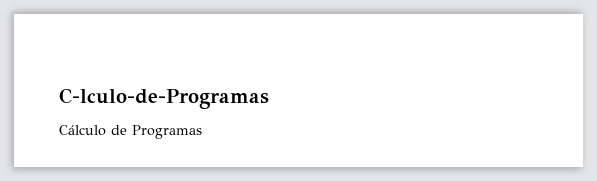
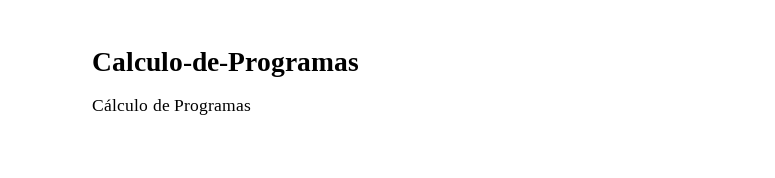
[59,88,269,109] C-lculo-de-Programas -> [92,52,359,77] Calculo-de-Programas

